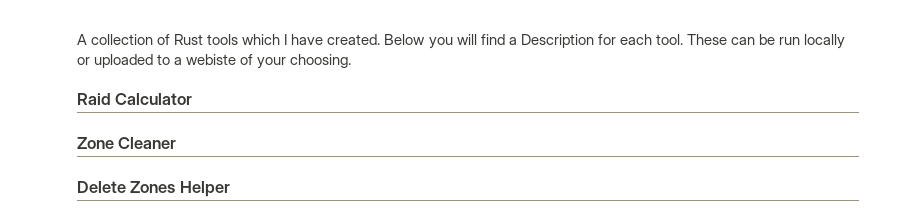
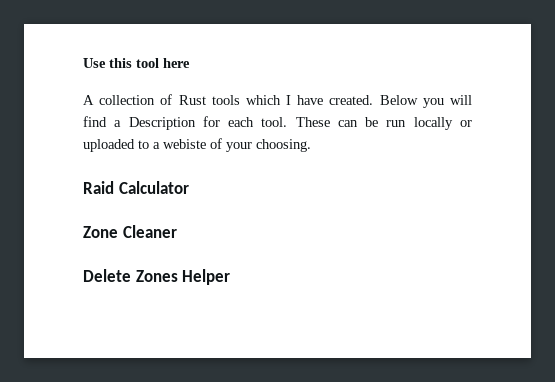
(77, 39) none -> [83,58,190,68] Use this tool here //

